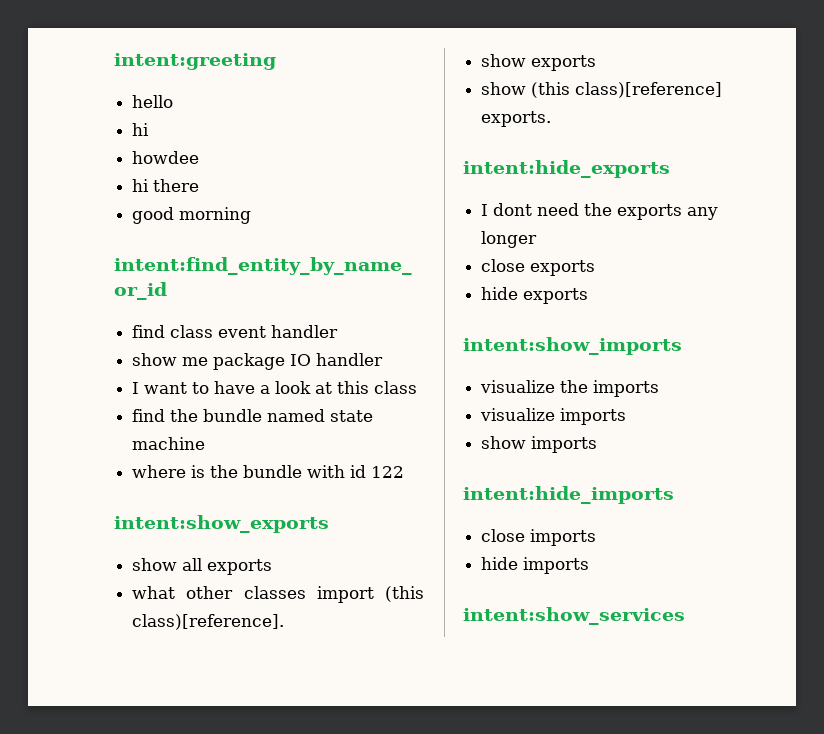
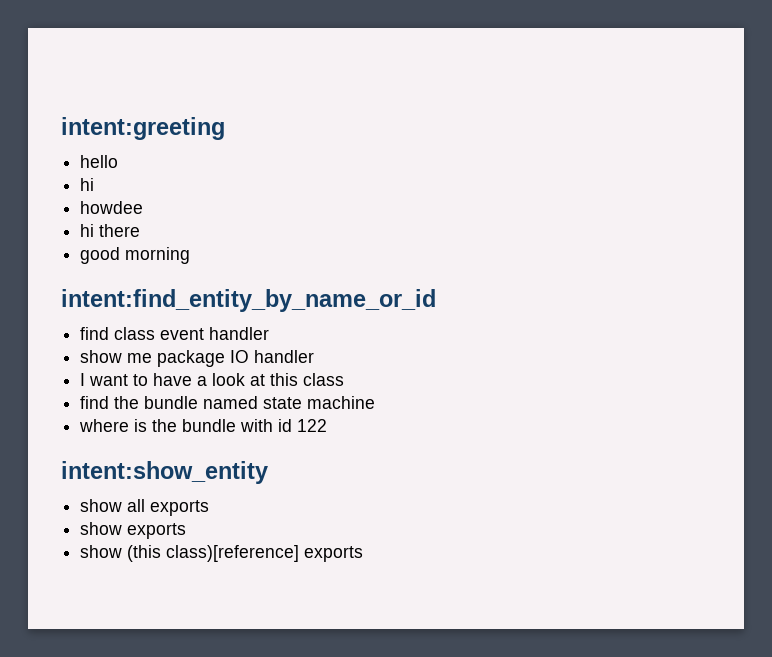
[114,515,329,533] intent:show_exports -> [61,461,268,484] intent:show_entity
[132,586,424,603] [132,614,285,630] // what other classes import (this class)[reference]. -> (210, 508) none
[481,111,552,127] [463,160,670,178] [481,203,719,220] [481,231,538,248] [481,259,596,276] [481,287,589,304] [463,337,682,355] [480,380,660,397] [480,408,627,425] [481,436,598,453] [463,486,674,504] [481,529,597,546] [481,557,590,574] [463,607,685,625] exports. // intent:hide_exports // I dont need the exports any longer // close exports // hide exports // intent:show_imports // visualize the imports // visualize imports // show imports // intent:hide_imports // close imports // hide imports // intent:show_services -> [304,546,364,562] exports

